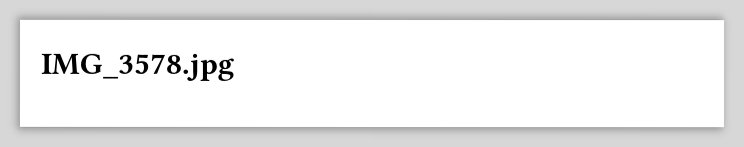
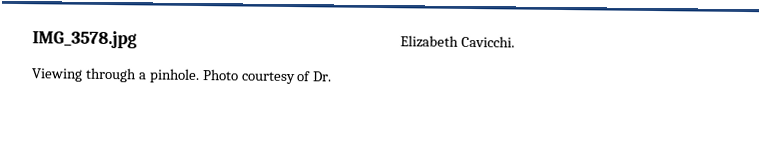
(235, 67) none -> [31,67,333,85] [400,35,515,48] // Viewing through a pinhole. Photo courtesy of Dr. Elizabeth Cavicchi.

